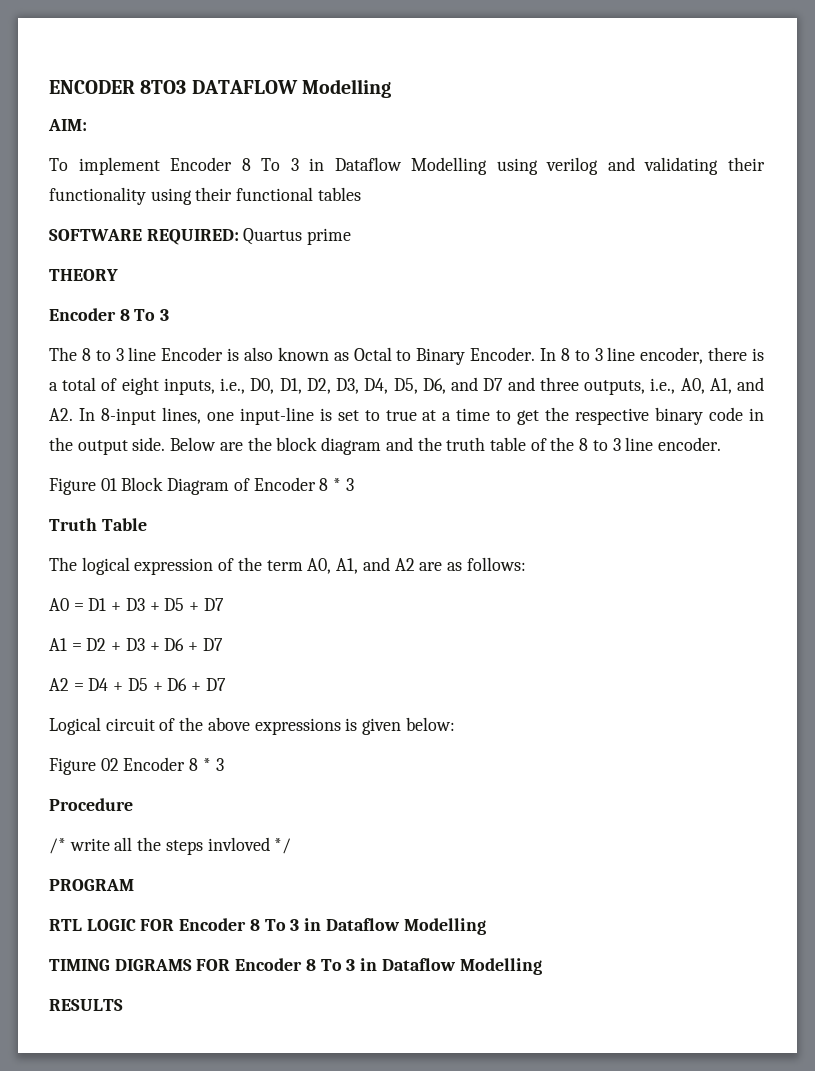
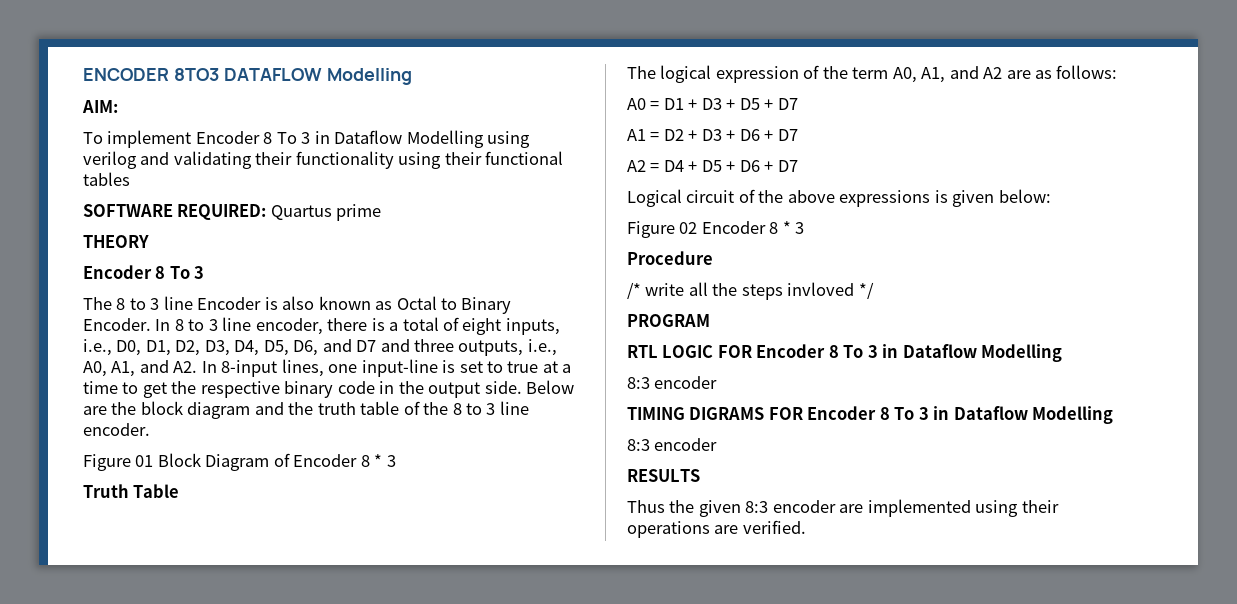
(486, 926) none -> [627,376,718,389] // 8:3 encoder
(542, 966) none -> [627,438,718,451] // 8:3 encoder
(123, 1005) none -> [627,499,1059,517] [627,520,806,538] // Thus the given 8:3 encoder are implemented using their operations are verified.

